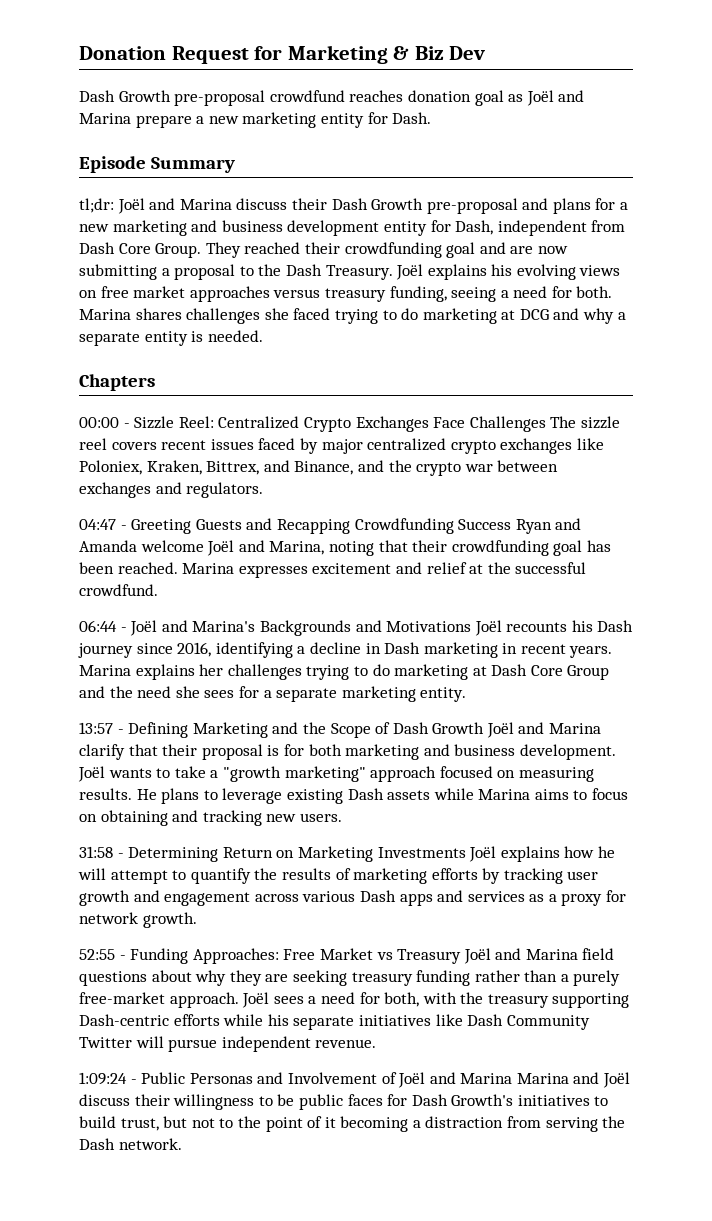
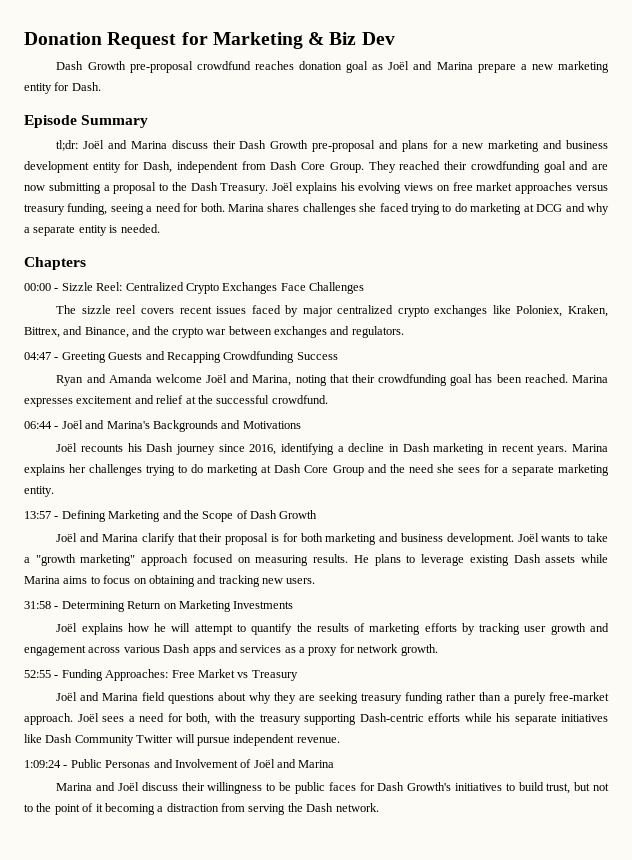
(546, 424) none -> (364, 288) //
(512, 524) none -> (338, 356) //
(472, 626) none -> (301, 425) //
(485, 728) none -> (318, 514) //
(466, 852) none -> (294, 605) //
(462, 956) none -> (298, 675) //
(513, 1078) none -> (335, 764) //

